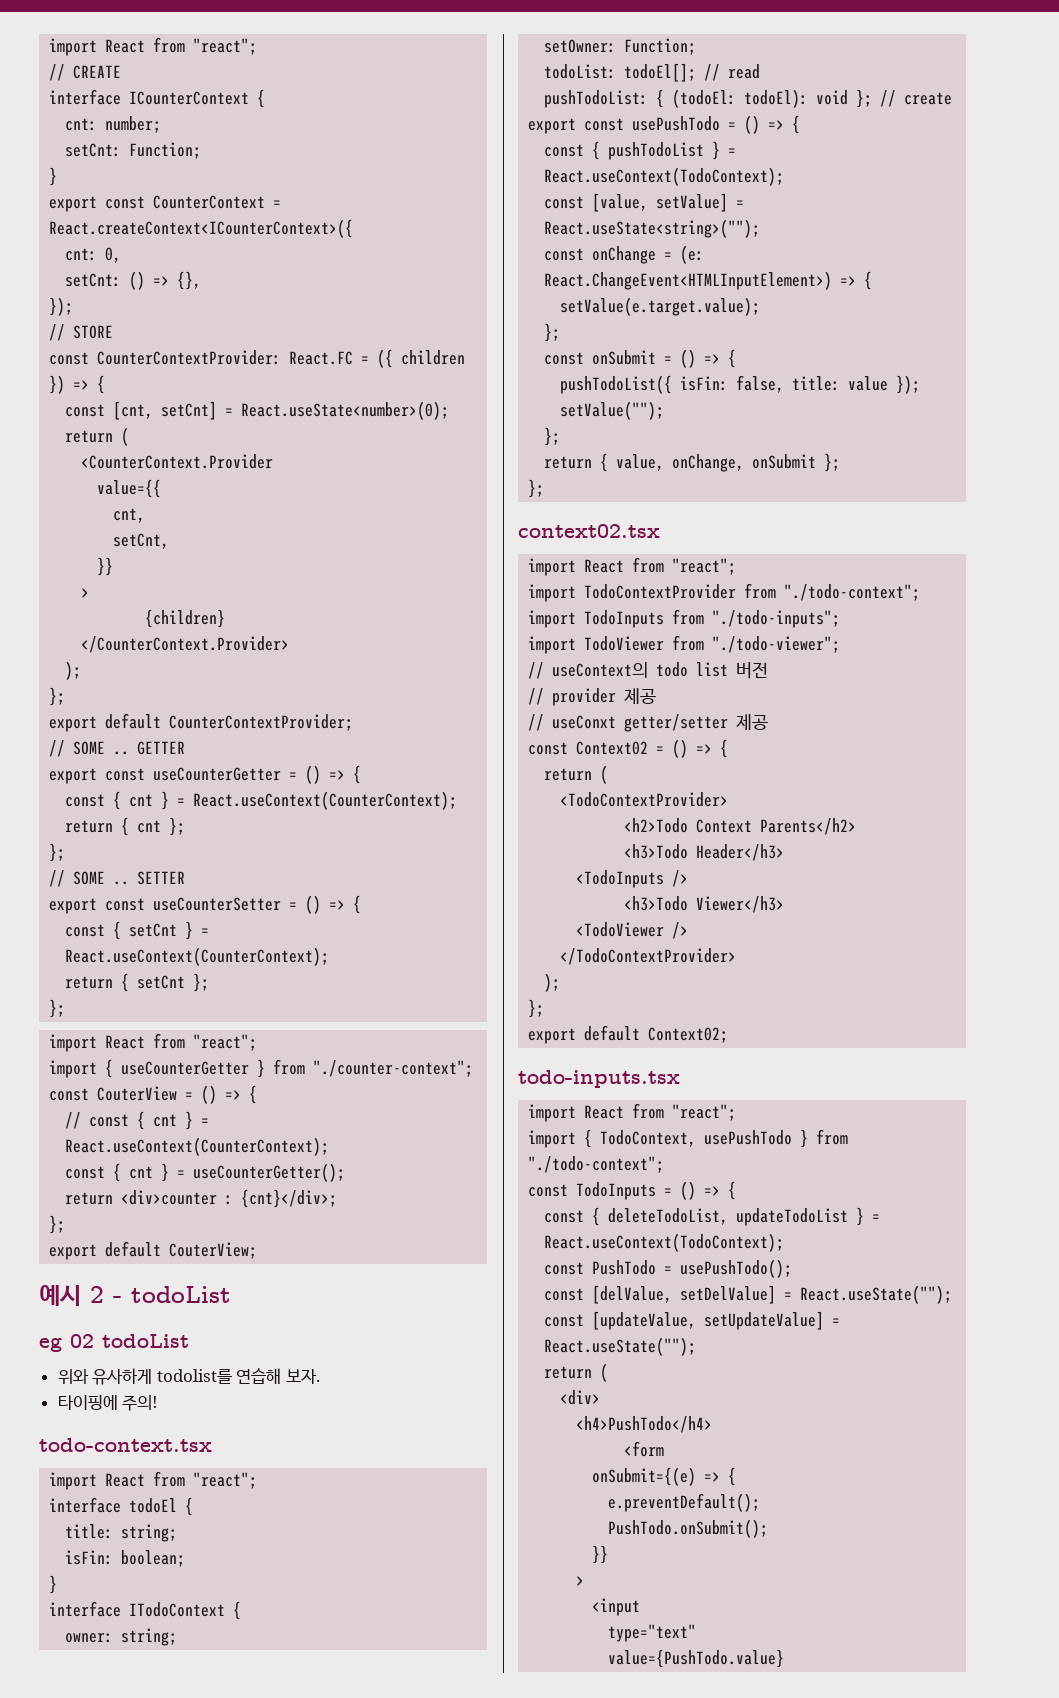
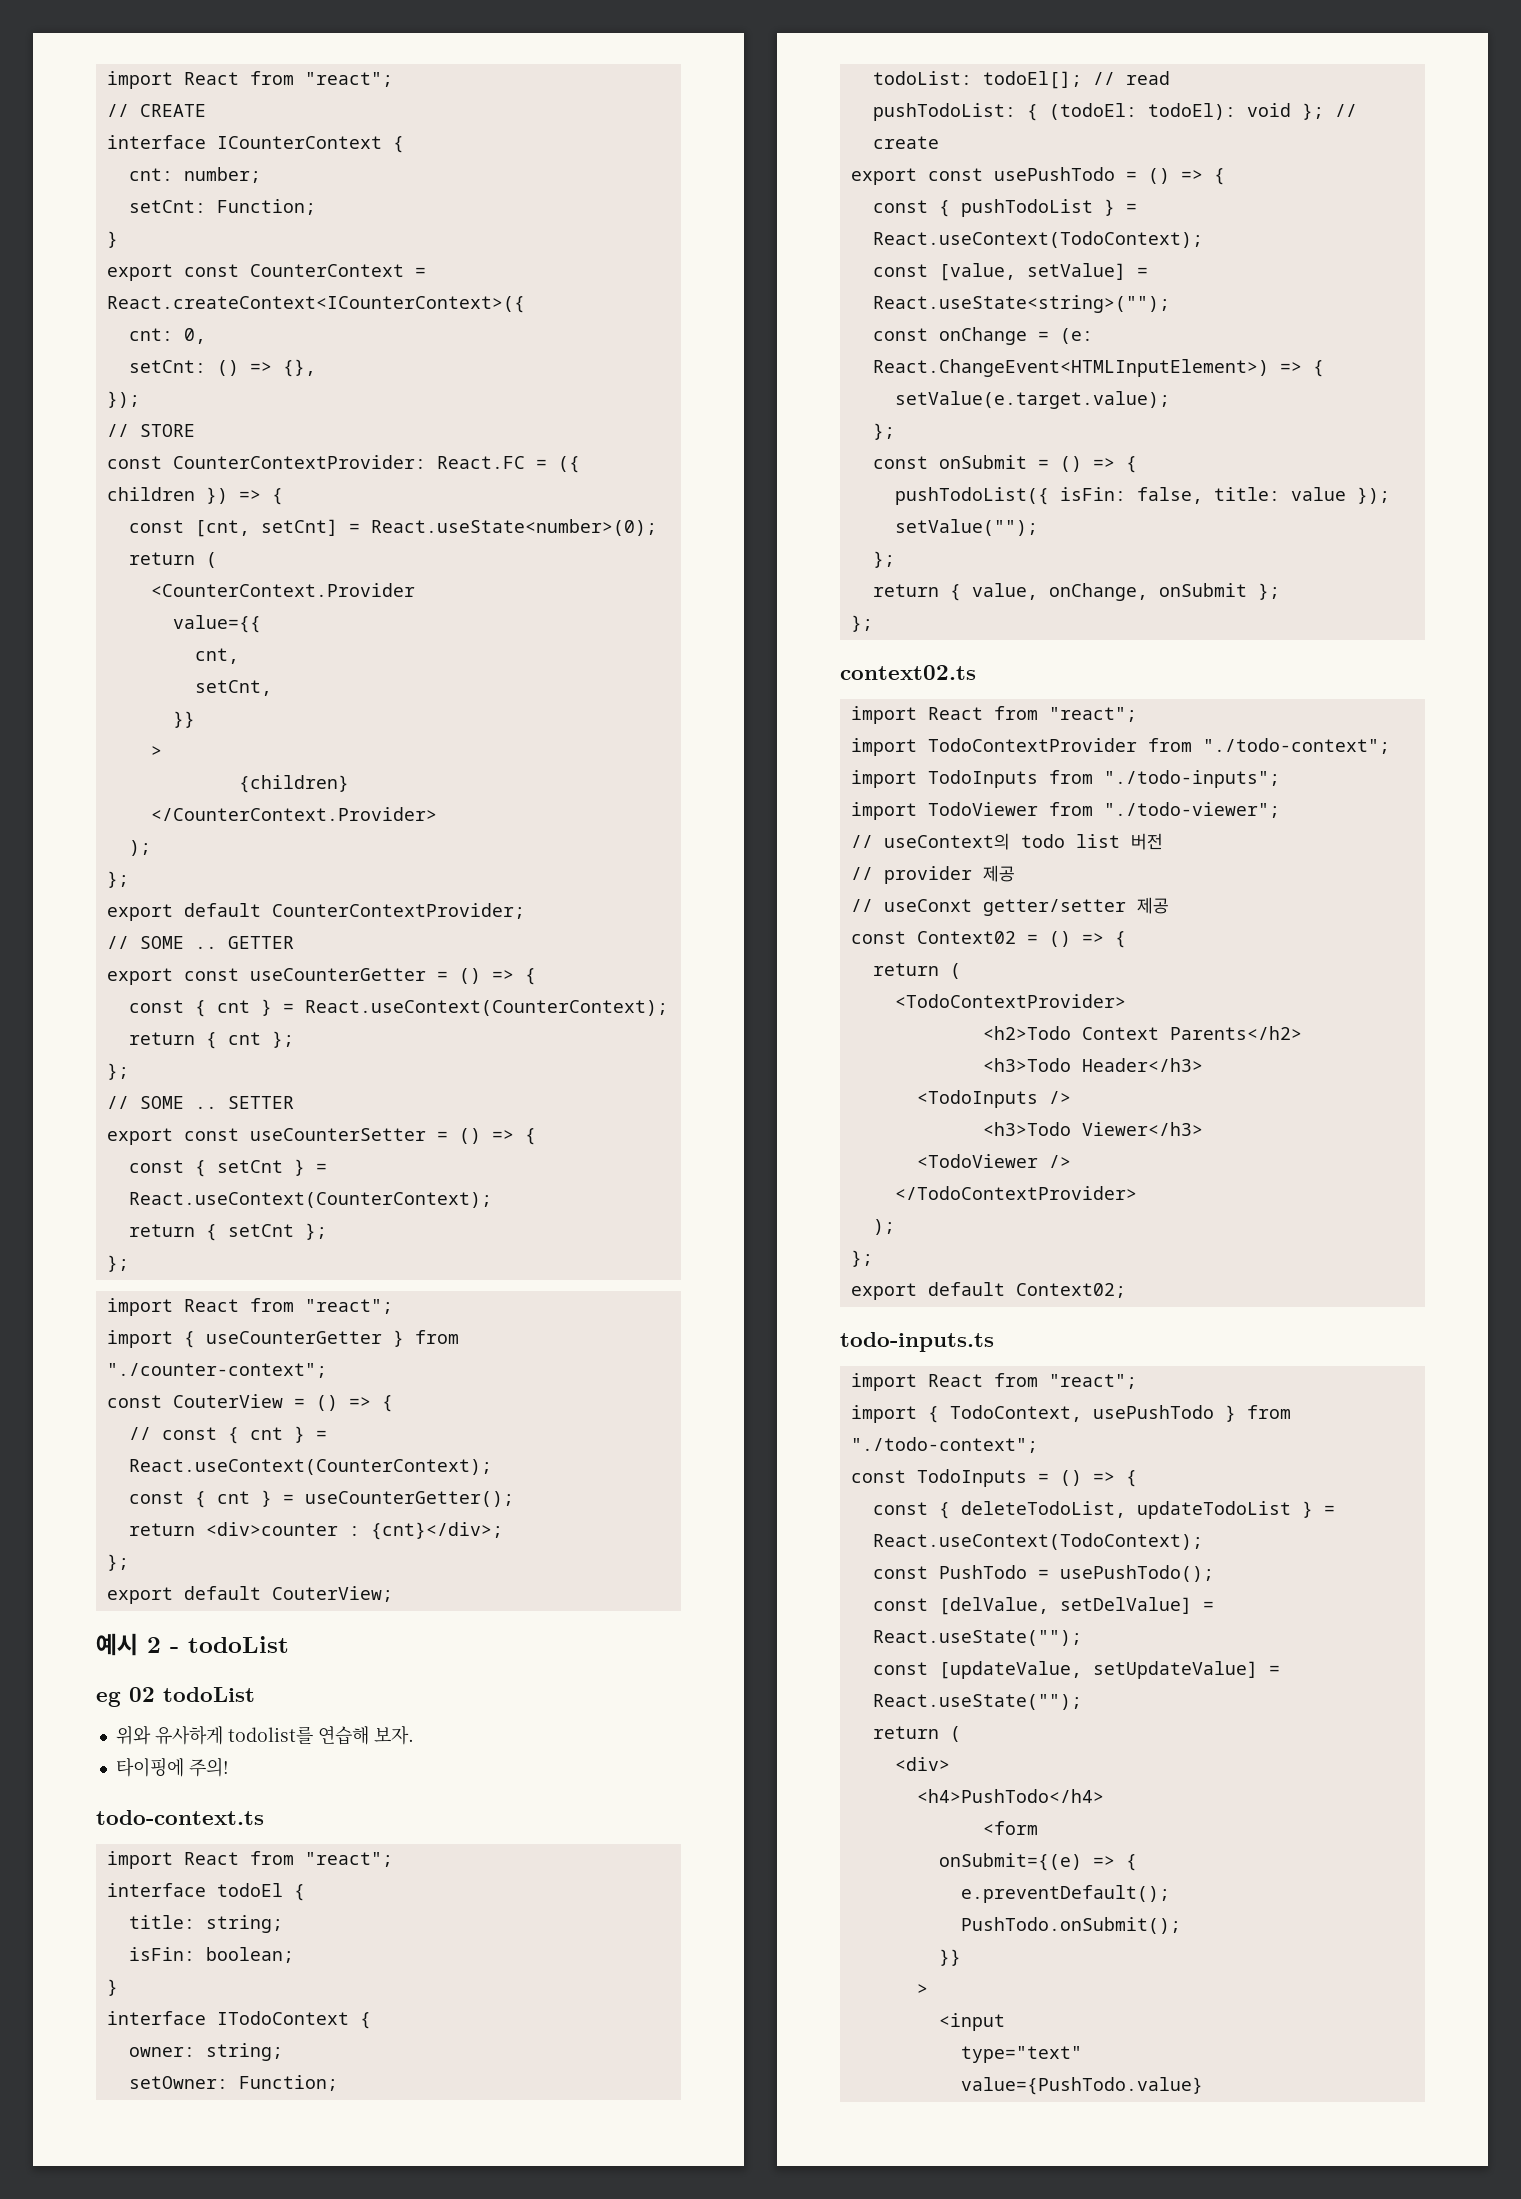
[39,1438,212,1452] todo-context.tsx -> [96,1810,264,1825] todo-context.ts
[518,524,660,538] context02.tsx -> [840,665,976,680] context02.ts
[518,1070,680,1088] todo-inputs.tsx -> [840,1332,994,1352] todo-inputs.ts

